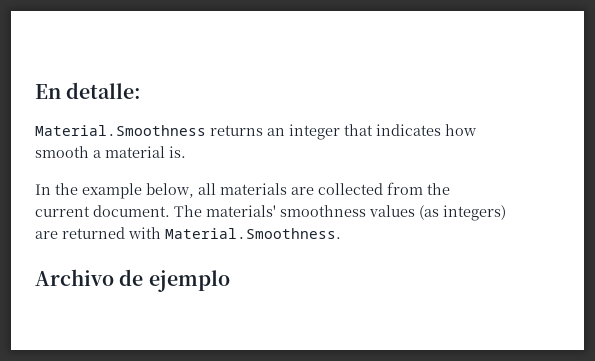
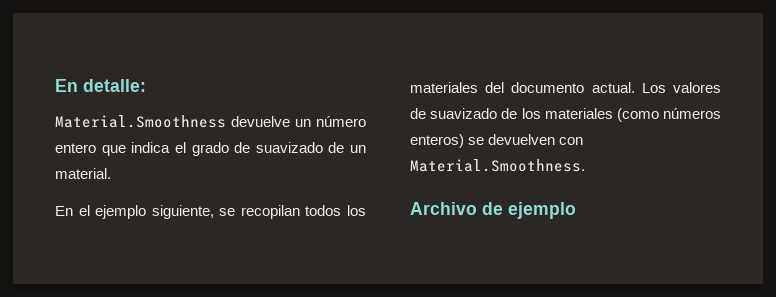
[210,124,477,140] [35,146,186,158] [35,182,450,199] [35,205,506,221] [35,227,161,239] returns an integer that indicates how smooth a material is. // In the example below, all materials are collected from the current document. The materials' smoothness values (as integers) are returned with -> [231,116,366,127] [55,142,366,156] [55,168,111,179] [55,205,366,219] [410,82,721,93] [410,108,721,122] [410,134,584,148] devuelve un número entero que indica el grado de suavizado de un material. // En el ejemplo siguiente, se recopilan todos los materiales del documento actual. Los valores de suavizado de los materiales (como números enteros) se devuelven con

